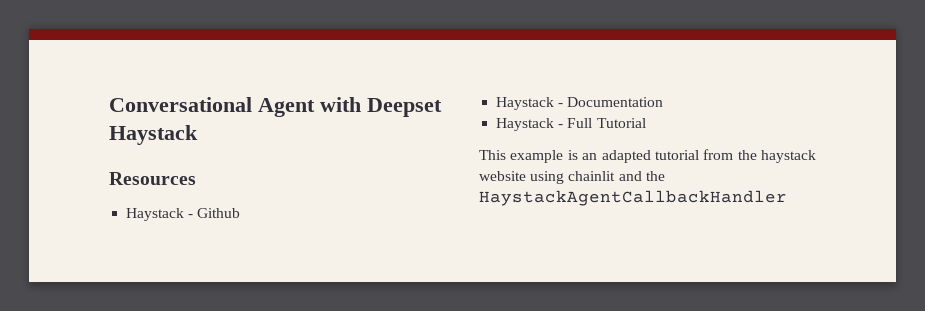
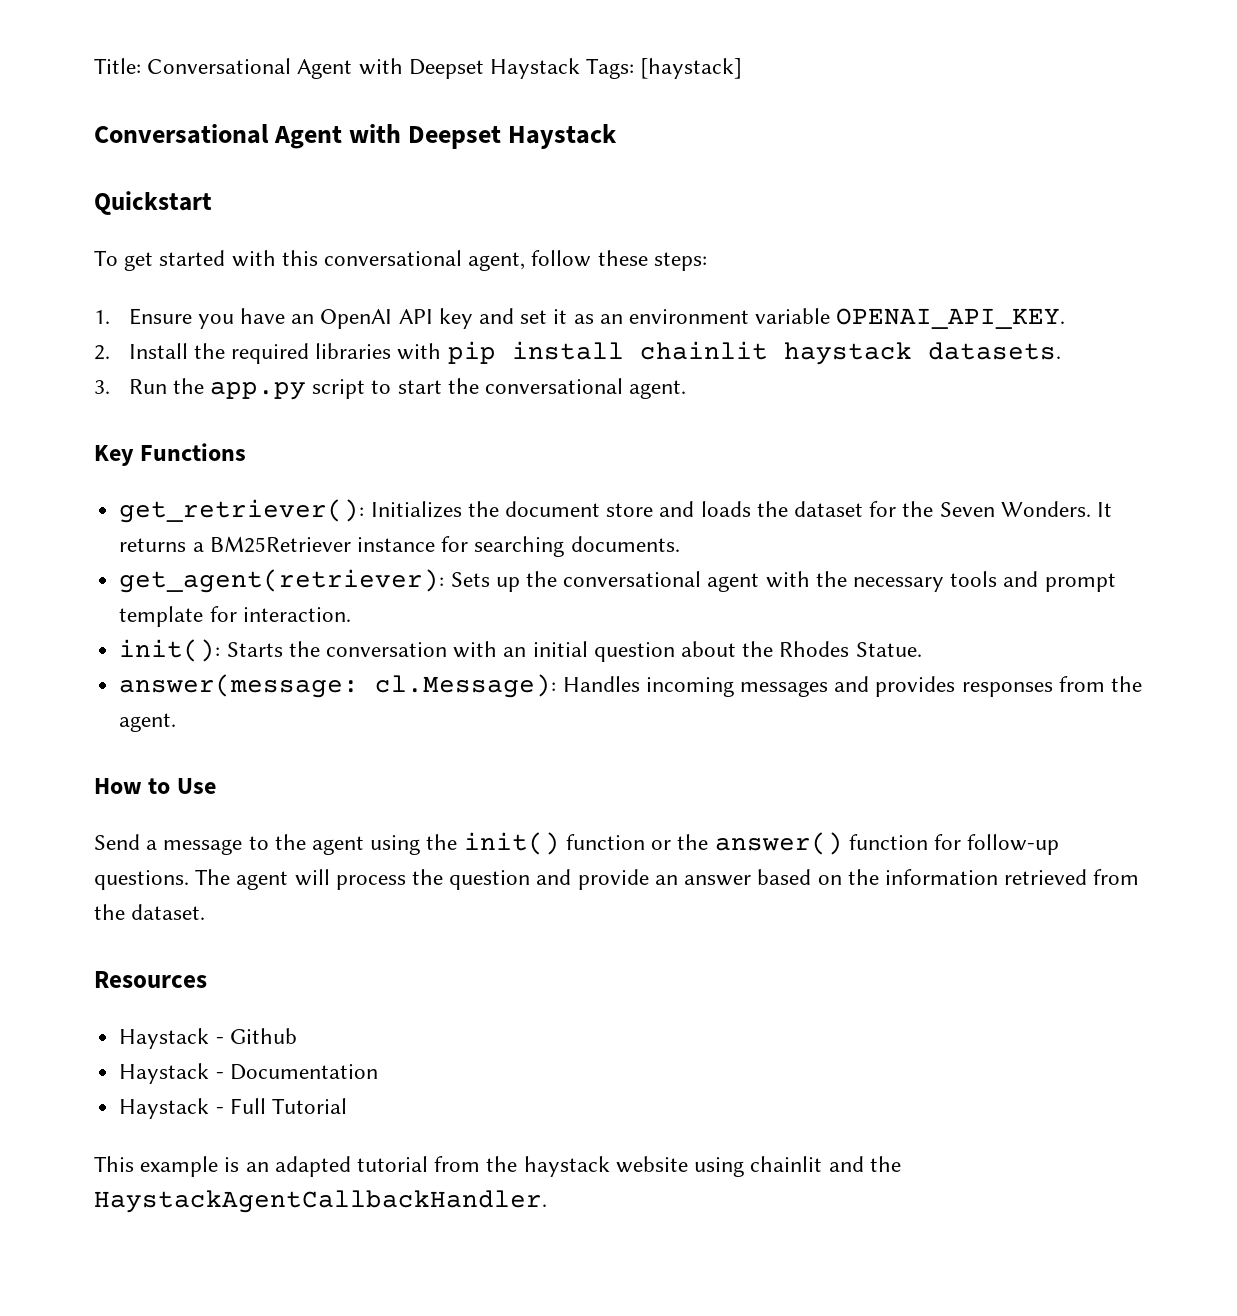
[109,97,442,117] [109,125,198,145] Conversational Agent with Deepset Haystack -> [94,58,743,79] [94,124,618,149] [94,191,212,215] [94,250,707,271] [94,308,1066,329] [94,341,1061,365] [94,378,687,400] [94,443,247,466] [119,499,1113,523] [119,536,680,557] [119,569,1116,593] [119,606,351,627] [119,639,922,662] [119,674,1142,698] [119,713,177,732] [94,778,216,794] [94,832,1060,855] [94,869,1140,890] [94,904,206,920] Title: Conversational Agent with Deepset Haystack Tags: [haystack] // Conversational Agent with Deepset Haystack // Quickstart // To get started with this conversational agent, follow these steps: // 1. Ensure you have an OpenAI API key and set it as an environment variable OPENAI_API_KEY. // 2. Install the required libraries with pip install chainlit haystack datasets. // 3. Run the app.py script to start the conversational agent. // Key Functions // get_retriever(): Initializes the document store and loads the dataset for the Seven Wonders. It returns a BM25Retriever instance for searching documents. // get_agent(retriever): Sets up the conversational agent with the necessary tools and prompt template for interaction. // init(): Starts the conversation with an initial question about the Rhodes Statue. // answer(message: cl.Message): Handles incoming messages and provides responses from the agent. // How to Use // Send a message to the agent using the init() function or the answer() function for follow-up questions. The agent will process the question and provide an answer based on the information retrieved from the dataset.
[479,190,787,206] HaystackAgentCallbackHandler -> [94,1190,547,1213] HaystackAgentCallbackHandler.

